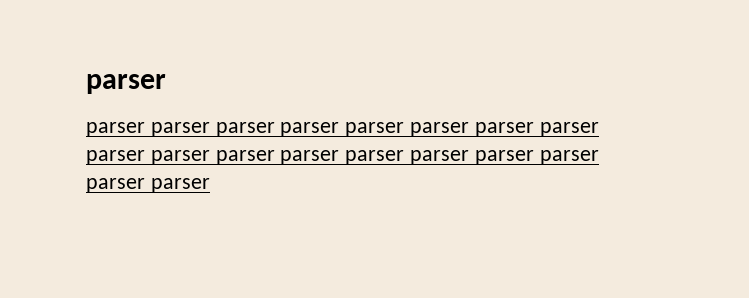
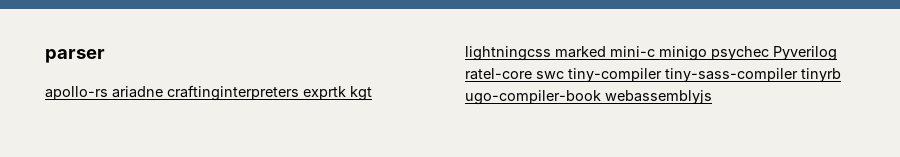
[86,122,599,137] [86,150,599,165] [86,178,210,193] parser parser parser parser parser parser parser parser parser parser parser parser parser parser parser parser parser parser -> [45,85,372,101] [465,46,837,61] [465,68,841,82] [465,90,712,105] apollo-rs ariadne craftinginterpreters exprtk kgt lightningcss marked mini-c minigo psychec Pyverilog ratel-core swc tiny-compiler tiny-sass-compiler tinyrb ugo-compiler-book webassemblyjs

